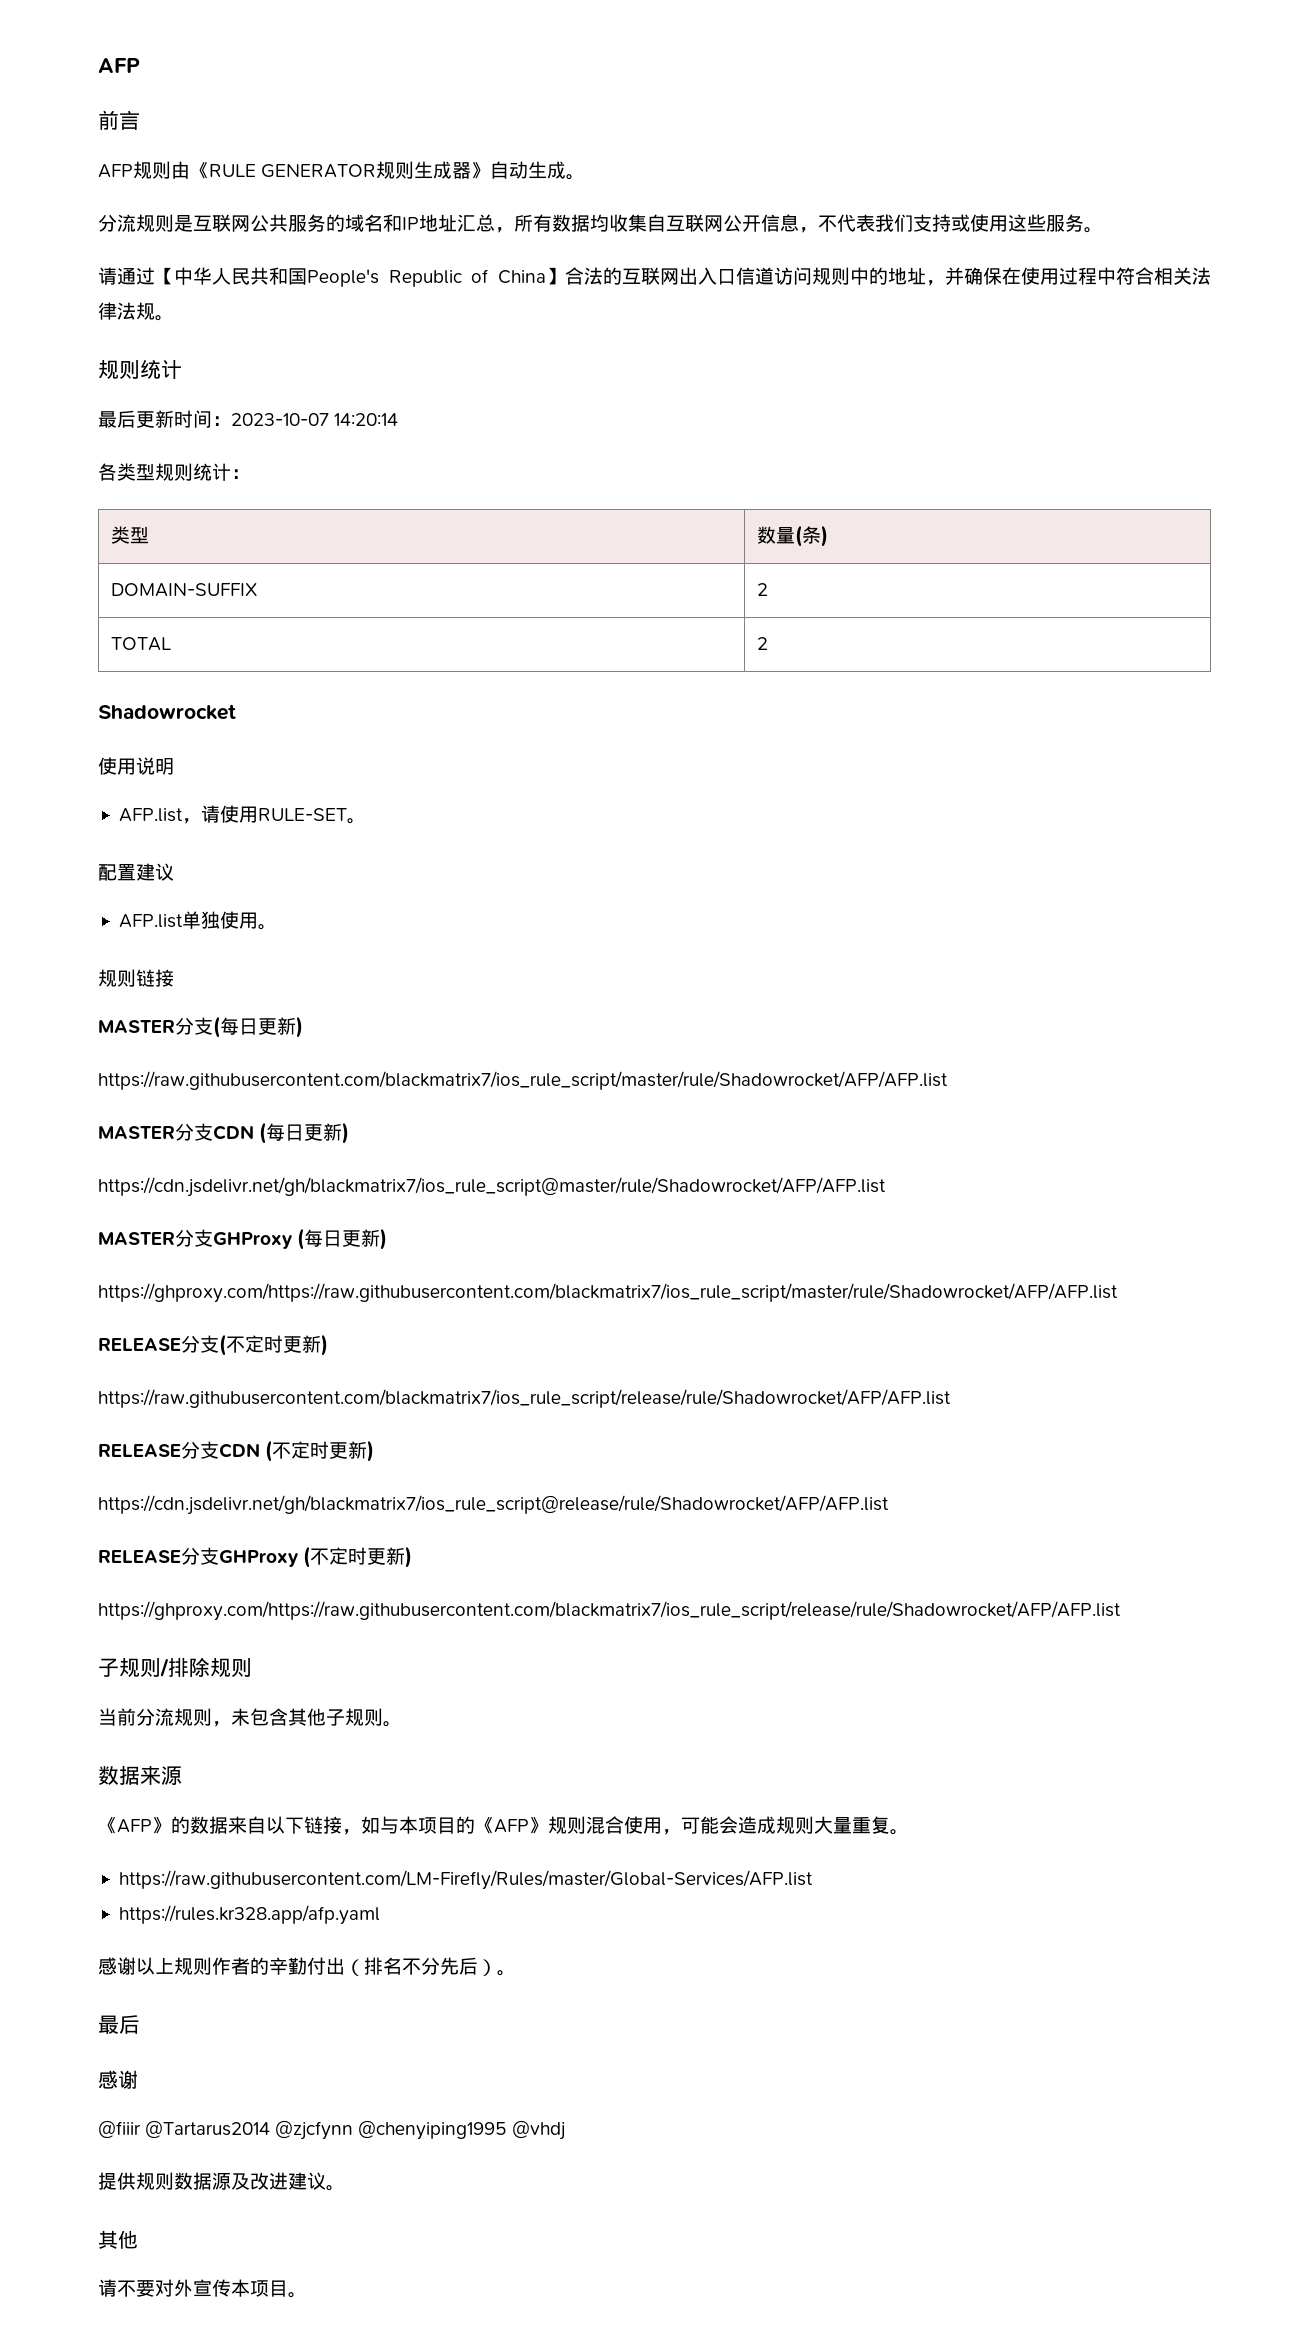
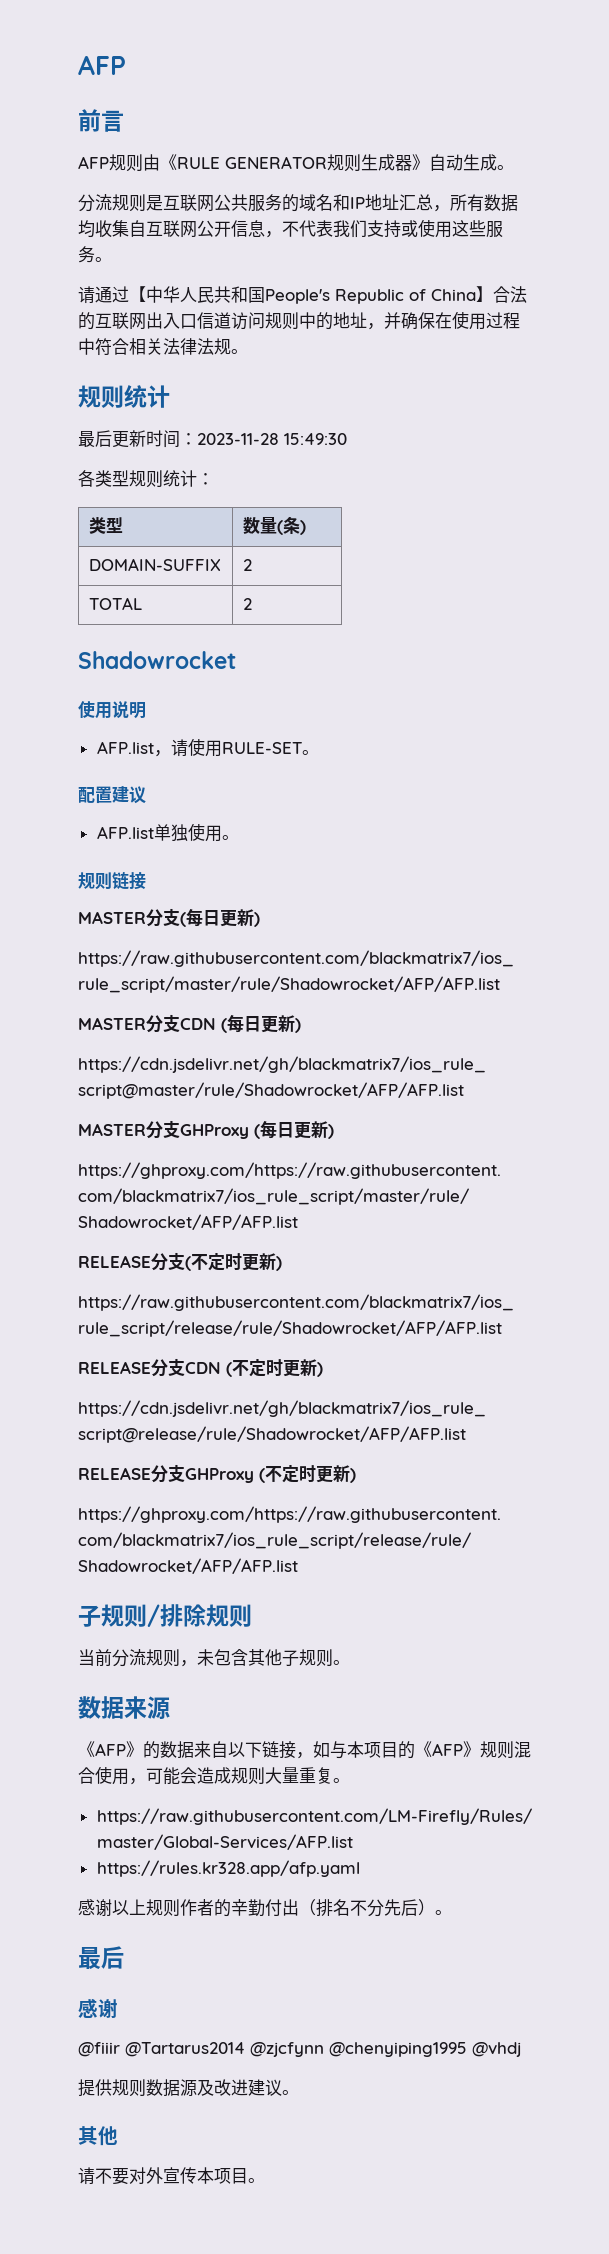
[231,413,399,426] 2023-10-07 14:20:14 -> [197,433,347,445] 2023-11-28 15:49:30

